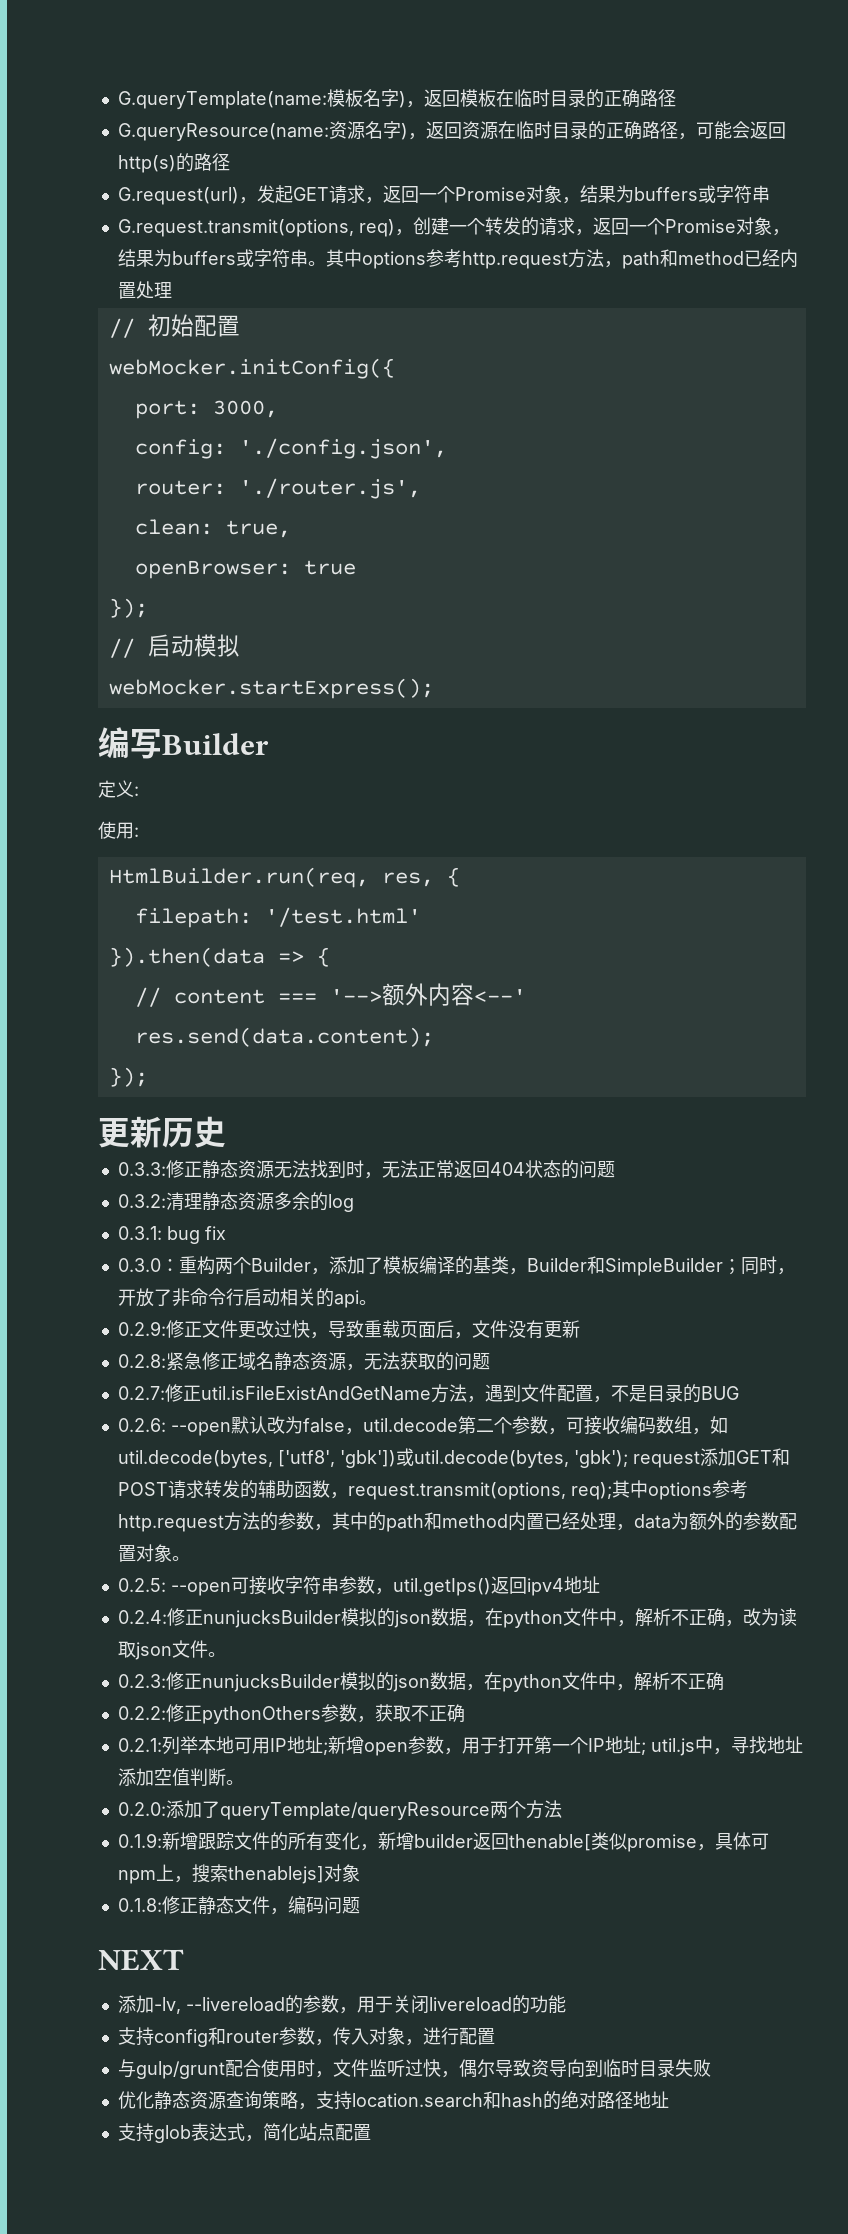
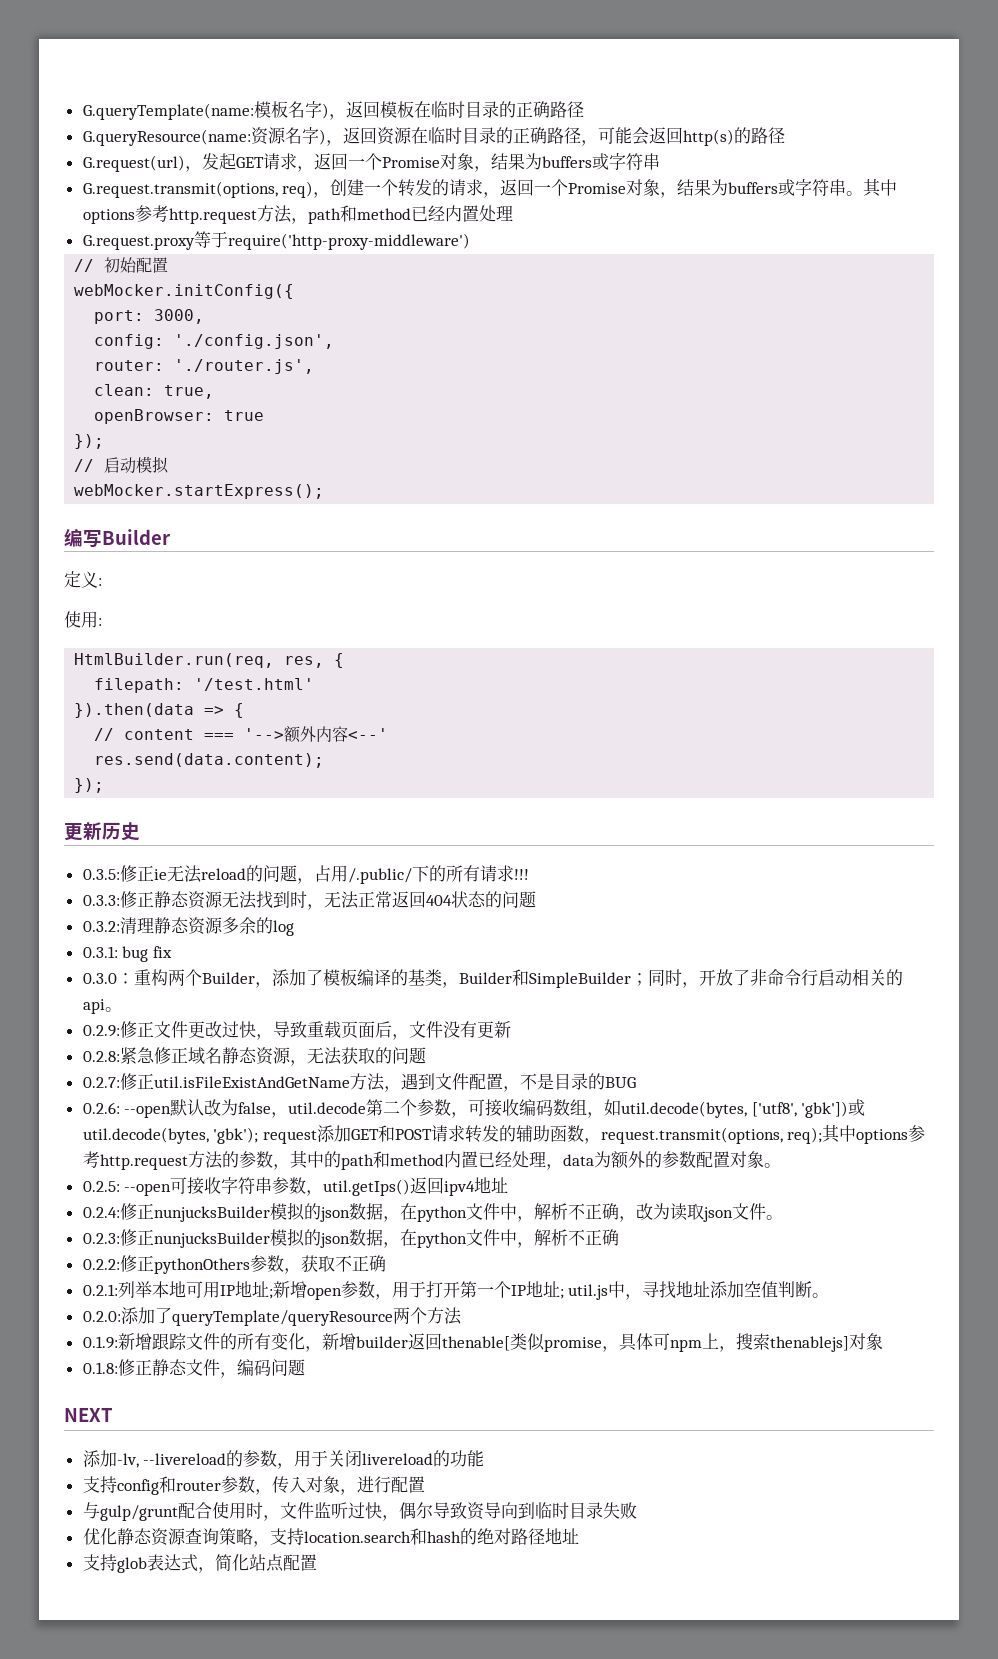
(172, 290) none -> [82,231,470,250] // G.request.proxy等于require('http-proxy-middleware')
(226, 1132) none -> [82,865,529,884] // 0.3.5:修正ie无法reload的问题，占用/.public/下的所有请求!!!

